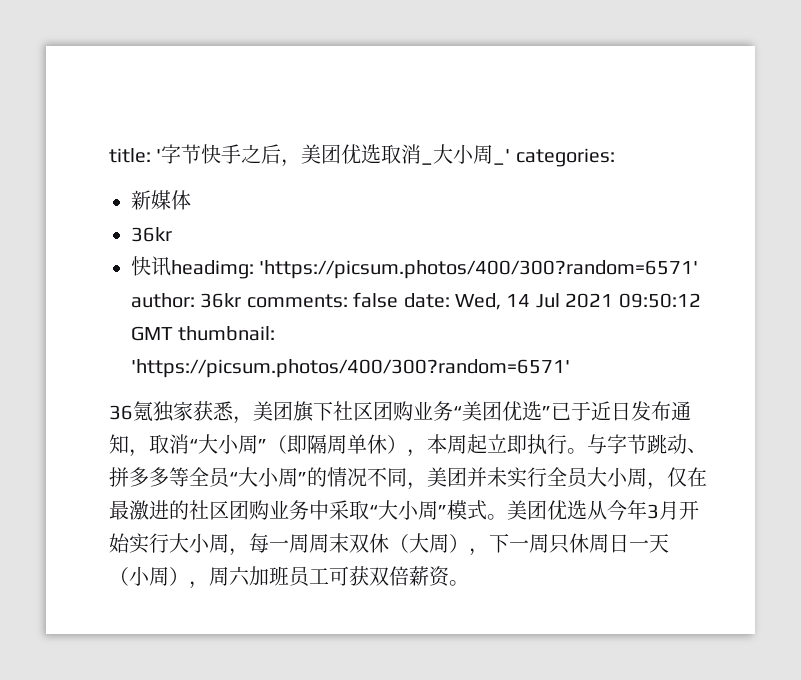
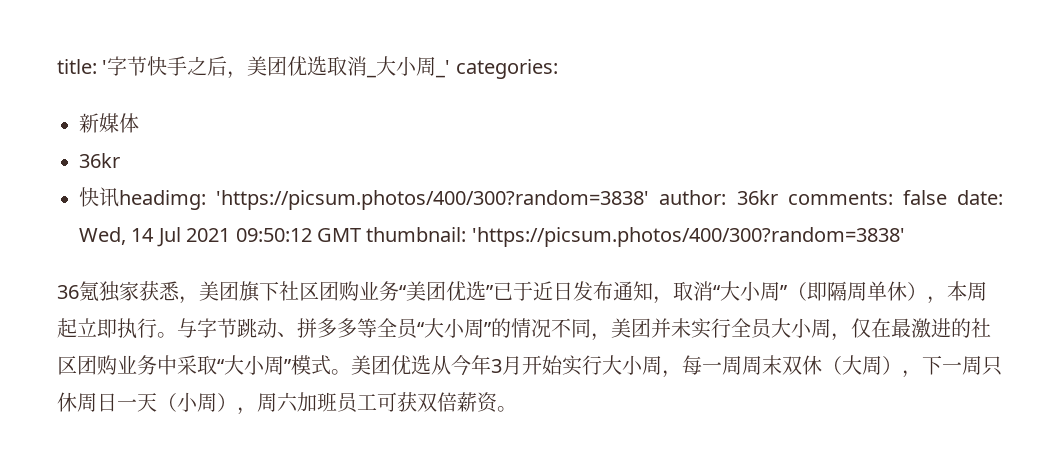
[259,260,699,279] 'https://picsum.photos/400/300?random=6571' -> [216,190,650,210] 'https://picsum.photos/400/300?random=3838'
[131,359,570,378] 'https://picsum.photos/400/300?random=6571' -> [471,227,905,247] 'https://picsum.photos/400/300?random=3838'

